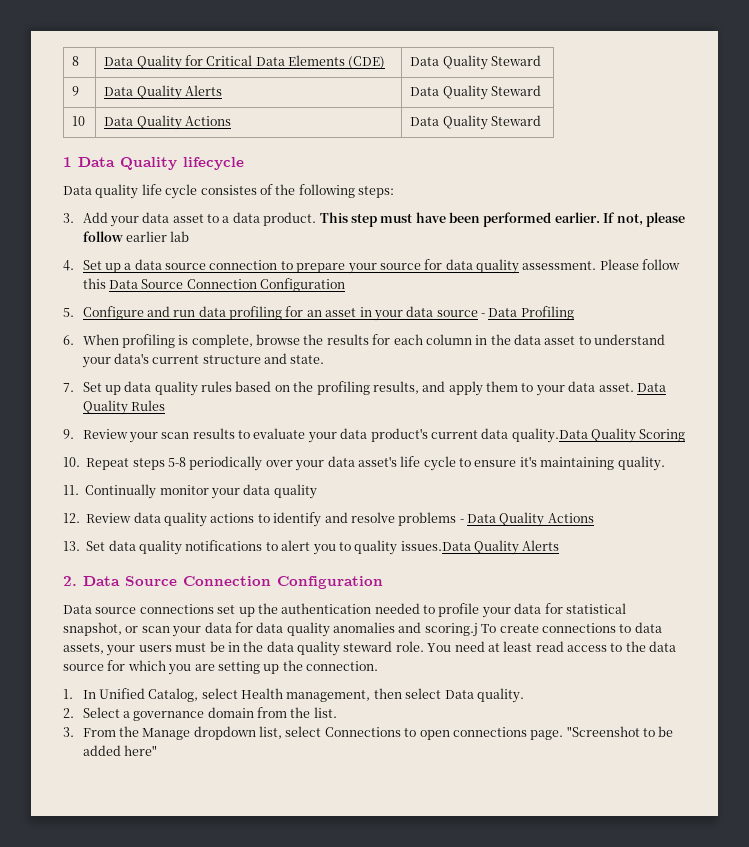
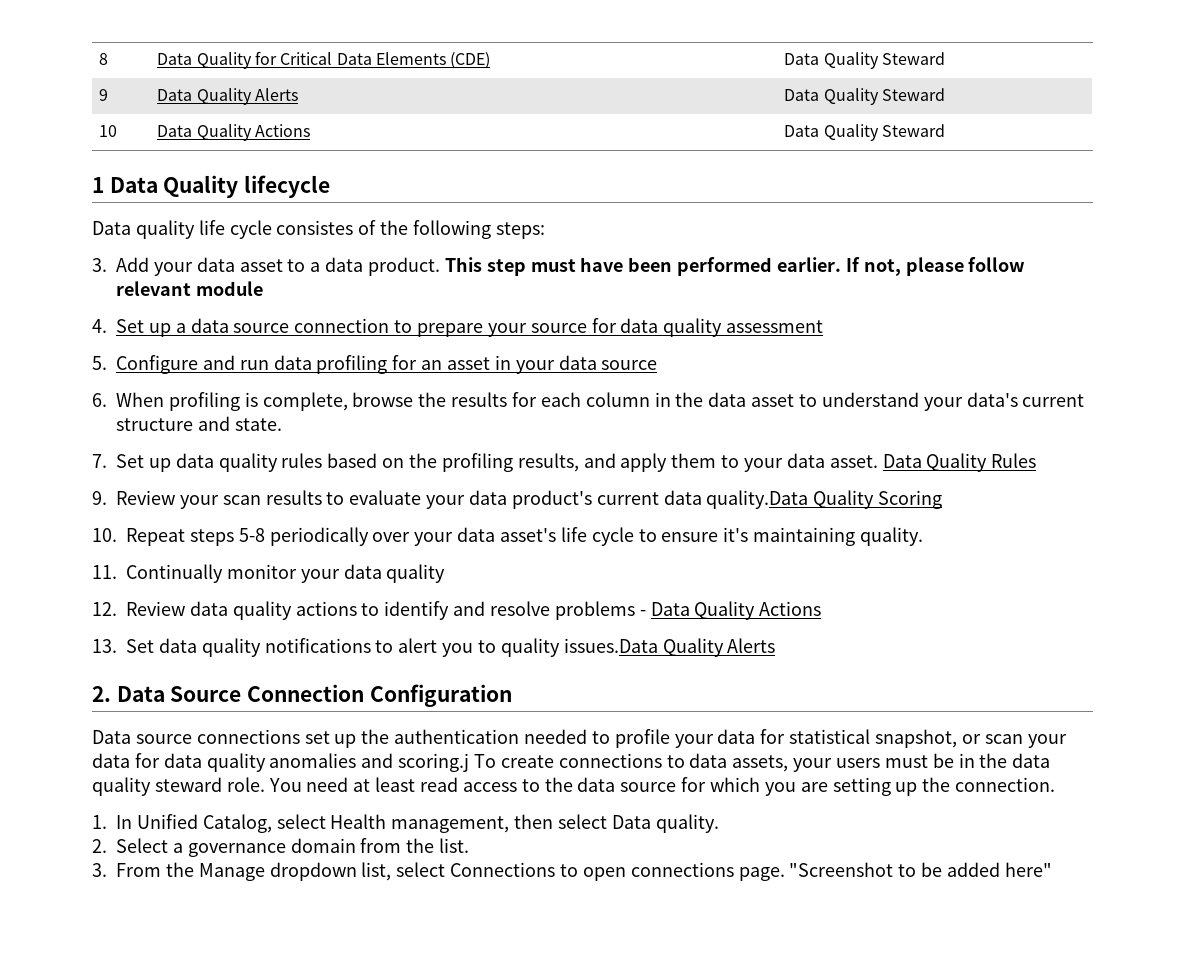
[125,231,190,242] earlier lab -> [116,281,263,296] relevant module
[522,259,681,270] [82,278,346,292] assessment. Please follow this Data Source Connection Configuration -> [726,320,824,333] assessment
[481,306,574,320] - Data Profiling -> (658, 365) none

